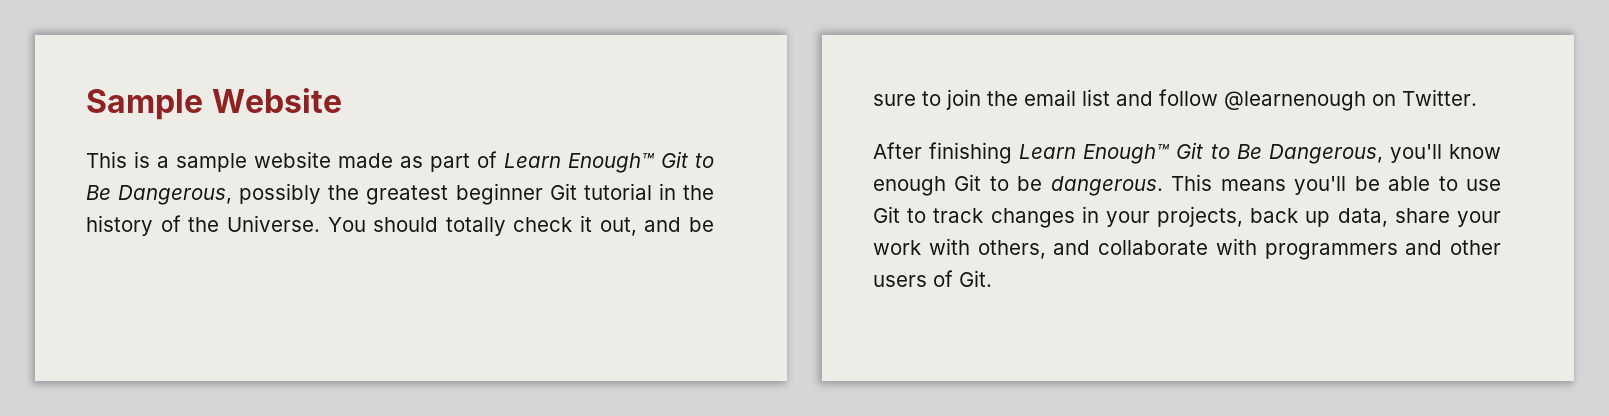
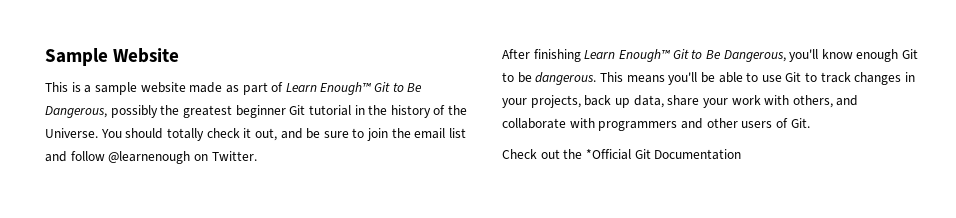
(992, 278) none -> [502,149,742,160] // Check out the *Official Git Documentation

